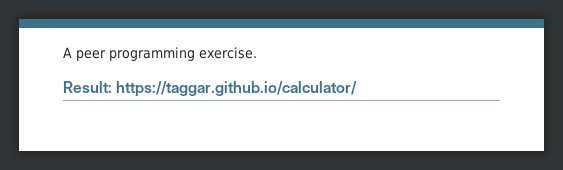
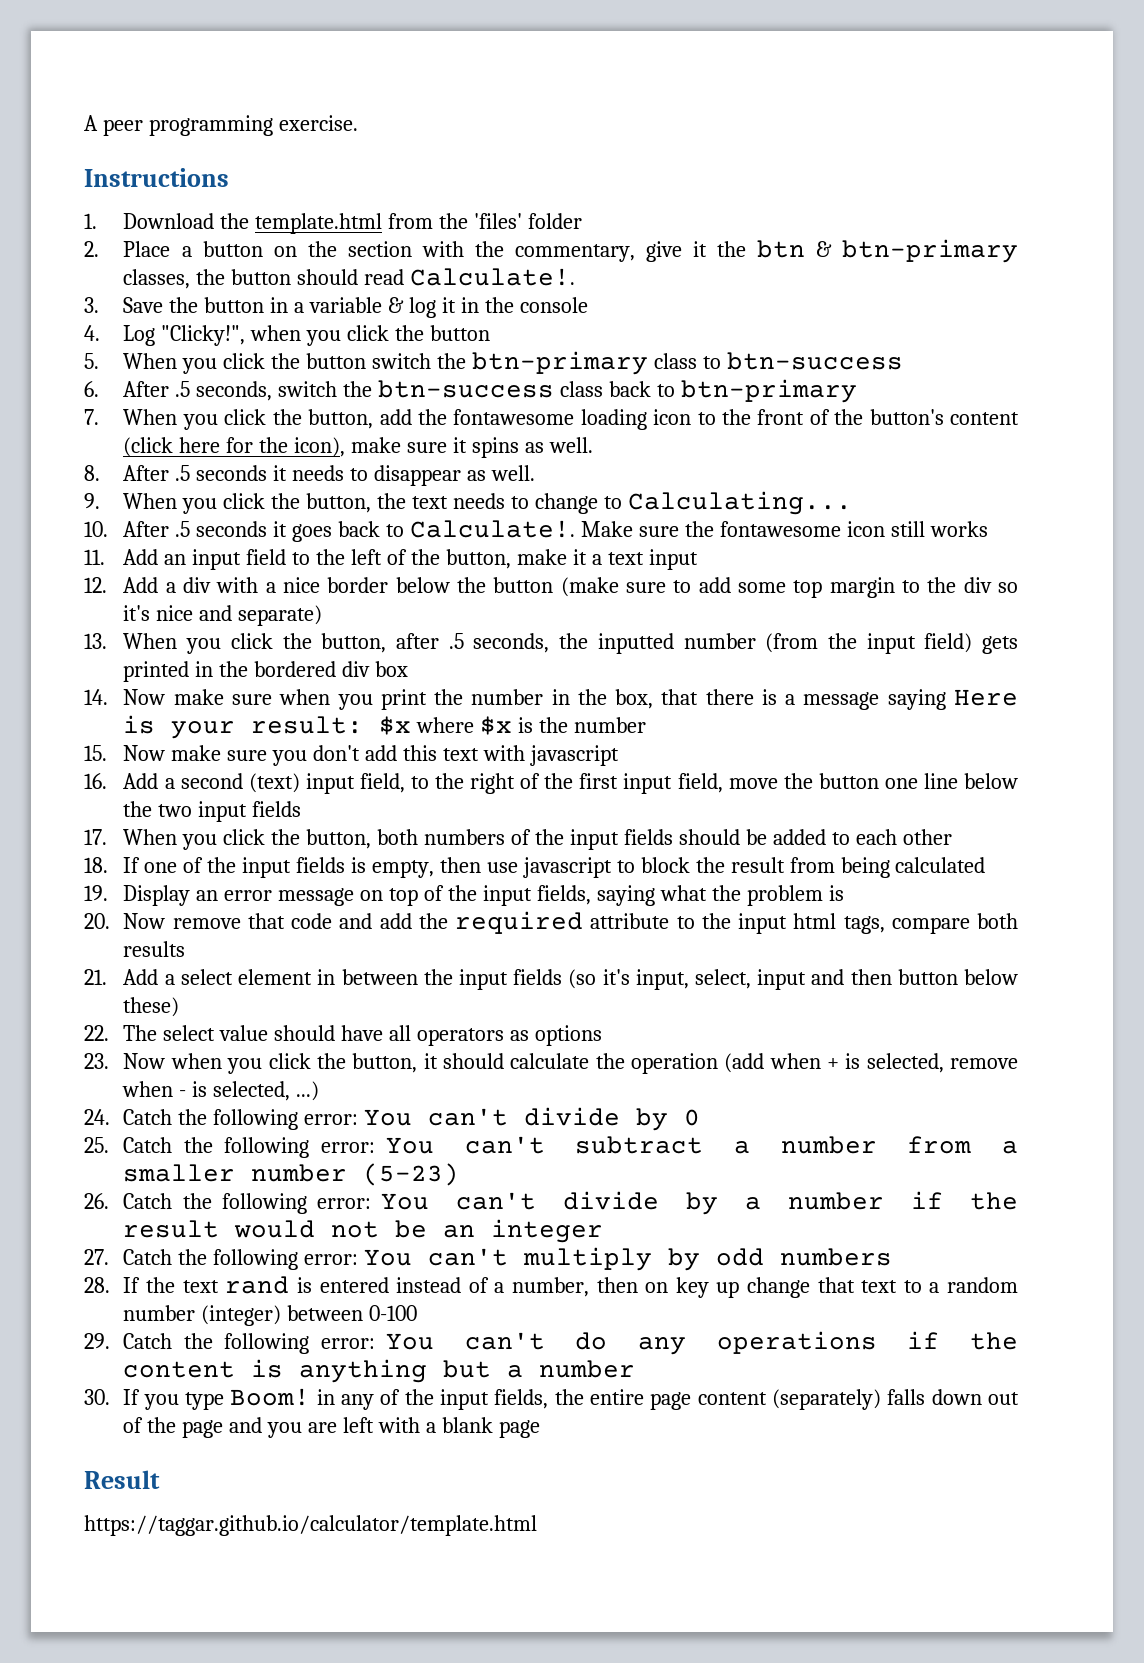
[63,81,358,97] Result: https://taggar.github.io/calculator/ -> [84,168,229,187] [84,213,583,234] [84,239,1019,263] [123,268,576,289] [84,297,588,318] [84,325,491,346] [84,351,903,375] [84,379,857,403] [84,409,1019,430] [123,437,593,458] [84,465,536,486] [84,491,852,515] [84,520,988,542] [84,549,698,570] [84,577,1018,598] [123,605,323,626] [84,633,1018,654] [123,661,409,682] [84,689,1019,710] [123,715,647,739] [84,745,619,766] [84,773,1019,794] [123,801,302,822] [84,829,952,850] [84,857,986,878] [84,885,844,906] [84,911,1018,934] [123,941,186,957] [84,969,1018,990] [123,997,180,1017] [84,1025,603,1046] [84,1053,1018,1074] [122,1081,320,1101] [84,1107,701,1131] [84,1136,1019,1158] [123,1163,460,1186] [84,1191,1019,1215] [123,1219,604,1243] [84,1247,893,1271] [84,1276,1018,1298] [123,1305,418,1326] [84,1331,1019,1355] [123,1359,636,1383] [84,1388,1019,1410] [123,1417,540,1438] [84,1470,160,1489] [84,1515,537,1536] Instructions // 1. Download the template.html from the 'files' folder // 2. Place a button on the section with the commentary, give it the btn & btn-primary classes, the button should read Calculate!. // 3. Save the button in a variable & log it in the console // 4. Log "Clicky!", when you click the button // 5. When you click the button switch the btn-primary class to btn-success // 6. After .5 seconds, switch the btn-success class back to btn-primary // 7. When you click the button, add the fontawesome loading icon to the front of the button's content (click here for the icon), make sure it spins as well. // 8. After .5 seconds it needs to disappear as well. // 9. When you click the button, the text needs to change to Calculating... // 10. After .5 seconds it goes back to Calculate!. Make sure the fontawesome icon still works // 11. Add an input field to the left of the button, make it a text input // 12. Add a div with a nice border below the button (make sure to add some top margin to the div so it's nice and separate) // 13. When you click the button, after .5 seconds, the inputted number (from the input field) gets printed in the bordered div box // 14. Now make sure when you print the number in the box, that there is a message saying Here is your result: $x where $x is the number // 15. Now make sure you don't add this text with javascript // 16. Add a second (text) input field, to the right of the first input field, move the button one line below the two input fields // 17. When you click the button, both numbers of the input fields should be added to each other // 18. If one of the input fields is empty, then use javascript to block the result from being calculated // 19. Display an error message on top of the input fields, saying what the problem is // 20. Now remove that code and add the required attribute to the input html tags, compare both results // 21. Add a select element in between the input fields (so it's input, select, input and then button below these) // 22. The select value should have all operators as options // 23. Now when you click the button, it should calculate the operation (add when + is selected, remove when - is selected, ...) // 24. Catch the following error: You can't divide by 0 // 25. Catch the following error: You can't subtract a number from a smaller number (5-23) // 26. Catch the following error: You can't divide by a number if the result would not be an integer // 27. Catch the following error: You can't multiply by odd numbers // 28. If the text rand is entered instead of a number, then on key up change that text to a random number (integer) between 0-100 // 29. Catch the following error: You can't do any operations if the content is anything but a number // 30. If you type Boom! in any of the input fields, the entire page content (separately) falls down out of the page and you are left with a blank page // Result // https://taggar.github.io/calculator/template.html

